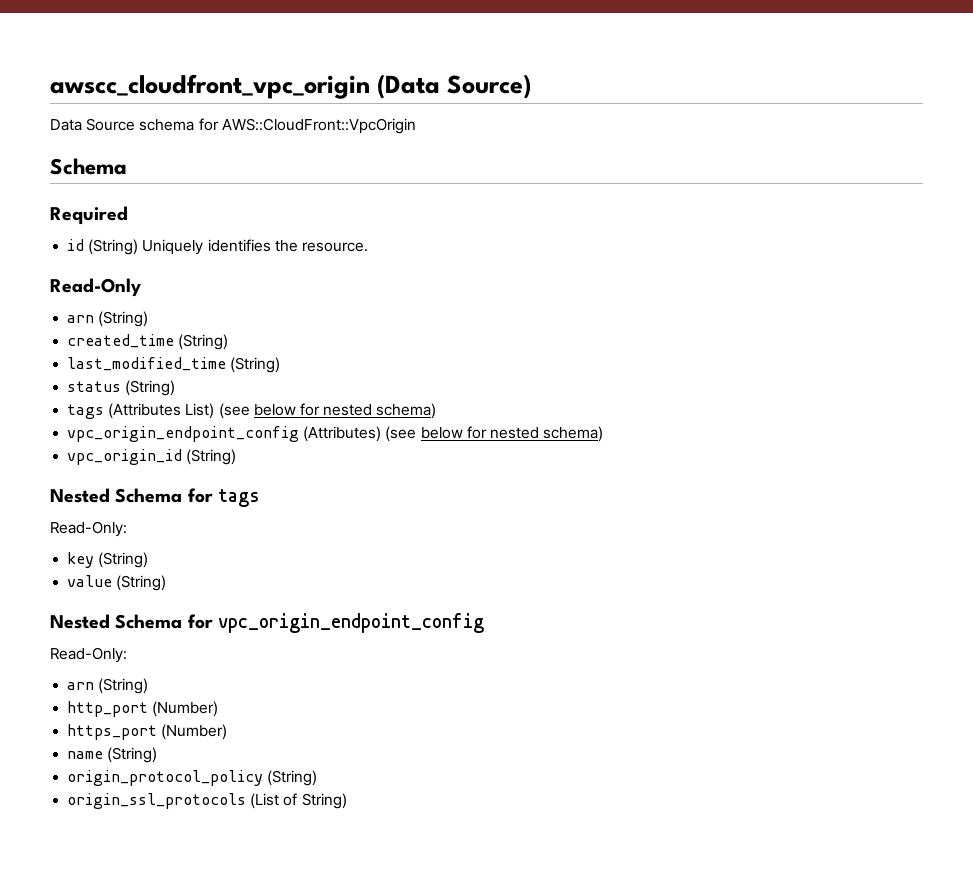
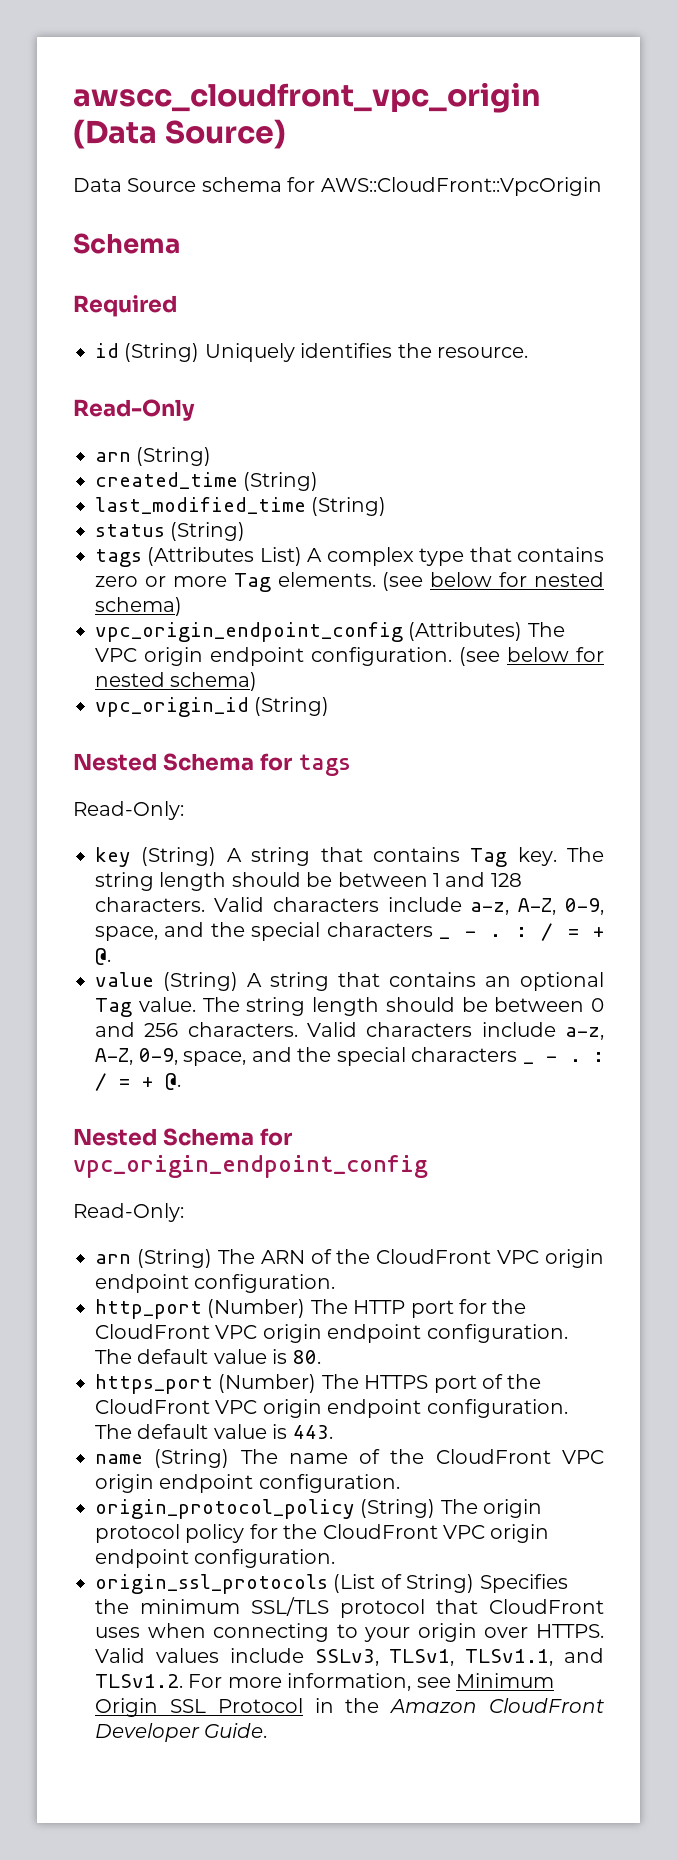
(215, 411) none -> [307,547,604,566] [95,572,376,592] A complex type that contains zero or more Tag elements.
(382, 434) none -> [527,622,565,637] [95,647,452,666] The VPC origin endpoint configuration.
[67,575,167,591] // value (String) -> [226,847,604,867] [95,872,522,891] [95,897,604,915] [95,922,433,941] [439,937,451,939] [464,923,605,941] [95,948,111,965] [95,972,604,991] [95,997,604,1017] [95,1022,604,1040] [95,1047,518,1066] [522,1062,534,1064] [546,1052,604,1062] [95,1073,181,1091] A string that contains Tag key. The string length should be between 1 and 128 characters. Valid characters include a-z, A-Z, 0-9, space, and the special characters _ - . : / = + @. // value (String) A string that contains an optional Tag value. The string length should be between 0 and 256 characters. Valid characters include a-z, A-Z, 0-9, space, and the special characters _ - . : / = + @.
[67,701,219,717] [67,724,228,740] [67,747,158,763] [67,770,318,786] [67,793,347,809] // http_port (Number) // https_port (Number) // name (String) // origin_protocol_policy (String) // origin_ssl_protocols (List of String) -> [217,1249,604,1268] [95,1274,336,1293] [95,1299,527,1319] [95,1324,568,1343] [95,1349,321,1364] [95,1374,542,1394] [95,1399,568,1418] [95,1424,333,1439] [95,1449,604,1468] [95,1474,400,1493] [95,1499,543,1519] [95,1524,550,1543] [95,1549,336,1568] [95,1574,568,1594] [95,1597,604,1618] [95,1623,604,1642] [95,1648,604,1666] [95,1673,554,1691] [95,1698,604,1717] [95,1723,268,1742] The ARN of the CloudFront VPC origin endpoint configuration. // http_port (Number) The HTTP port for the CloudFront VPC origin endpoint configuration. The default value is 80. // https_port (Number) The HTTPS port of the CloudFront VPC origin endpoint configuration. The default value is 443. // name (String) The name of the CloudFront VPC origin endpoint configuration. // origin_protocol_policy (String) The origin protocol policy for the CloudFront VPC origin endpoint configuration. // origin_ssl_protocols (List of String) Specifies the minimum SSL/TLS protocol that CloudFront uses when connecting to your origin over HTTPS. Valid values include SSLv3, TLSv1, TLSv1.1, and TLSv1.2. For more information, see Minimum Origin SSL Protocol in the Amazon CloudFront Developer Guide.

